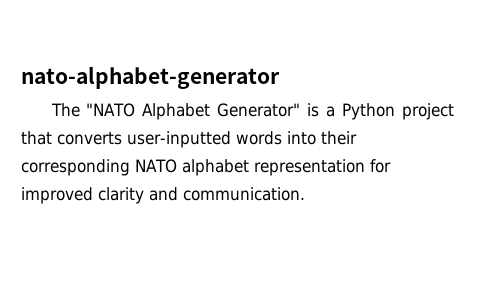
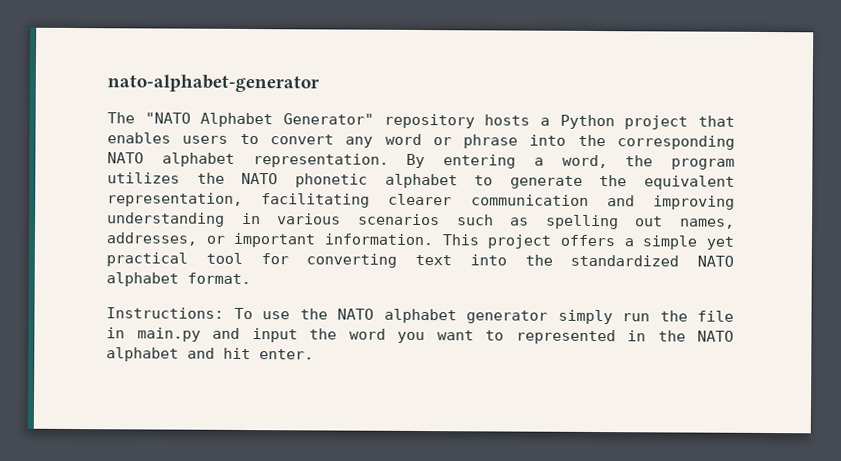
[307,103,320,117] is -> [383,113,531,129] repository hosts
[57,131,357,148] [21,159,391,176] [21,187,305,204] converts user-inputted words into their corresponding NATO alphabet representation for improved clarity and communication. -> [107,132,736,150] [107,152,735,170] [107,172,735,190] [107,192,735,210] [107,212,735,230] [106,232,734,250] [106,252,734,268] [106,272,251,287] [106,307,734,325] [106,327,734,345] [106,347,314,362] enables users to convert any word or phrase into the corresponding NATO alphabet representation. By entering a word, the program utilizes the NATO phonetic alphabet to generate the equivalent representation, facilitating clearer communication and improving understanding in various scenarios such as spelling out names, addresses, or important information. This project offers a simple yet practical tool for converting text into the standardized NATO alphabet format. // Instructions: To use the NATO alphabet generator simply run the file in main.py and input the word you want to represented in the NATO alphabet and hit enter.

